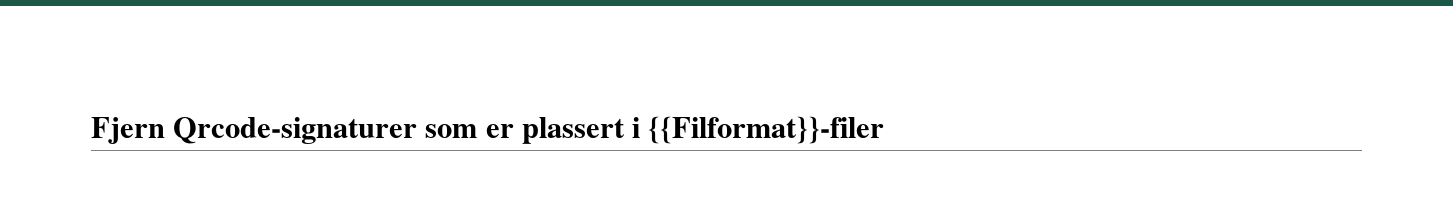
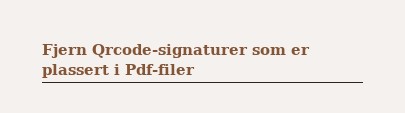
[648,116,885,144] {{Filformat}}-filer -> [125,64,195,75] Pdf-filer

